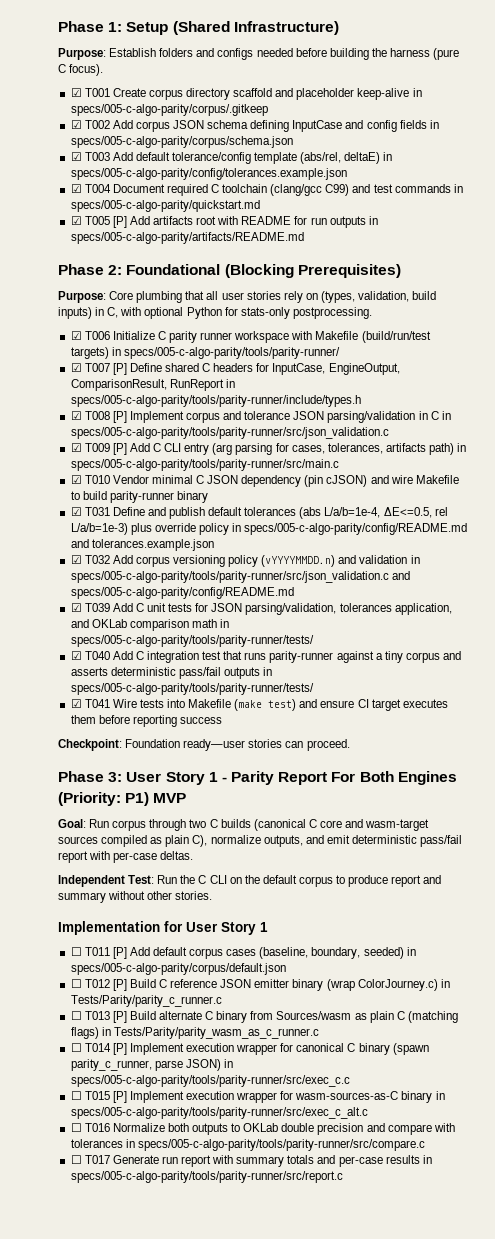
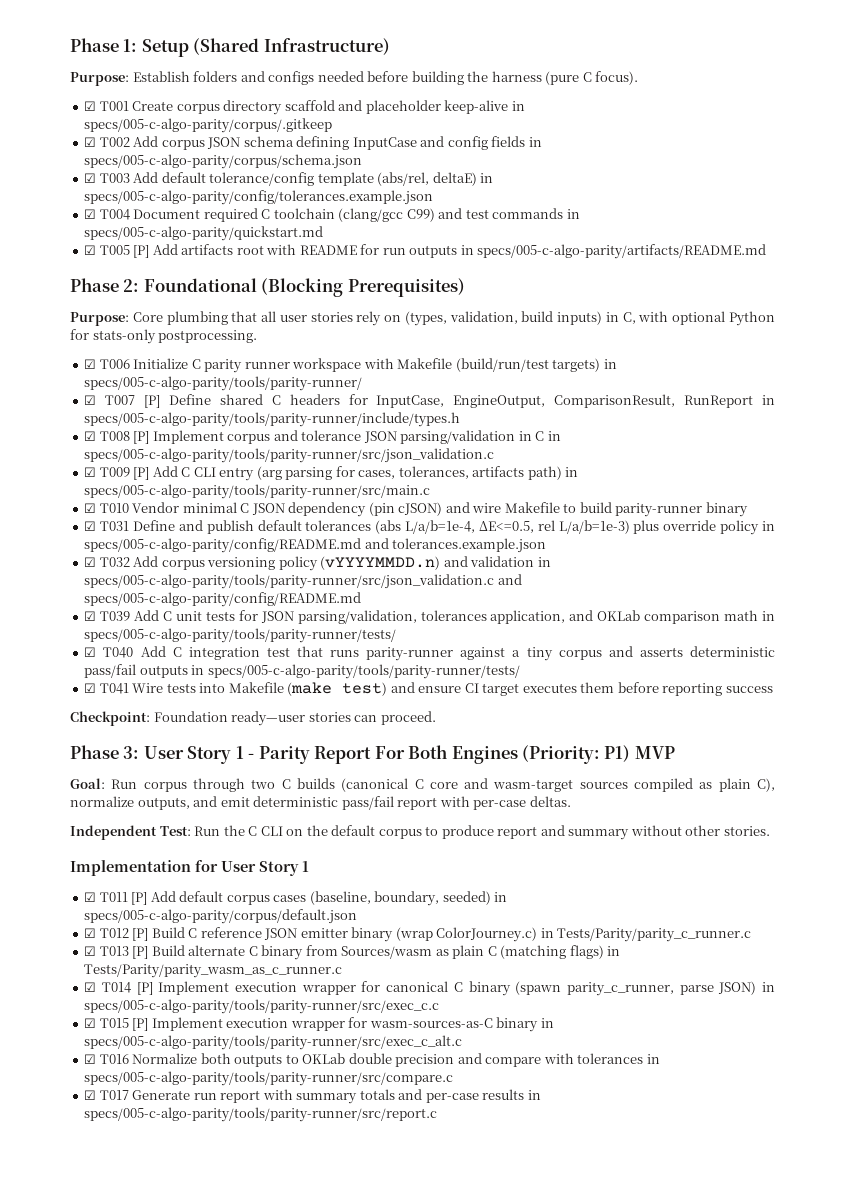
[70,947,82,956] ☐ -> [84,892,97,902] ☑
[70,979,82,988] ☐ -> [84,928,97,938] ☑
[70,1011,82,1020] ☐ -> [84,946,97,956] ☑
[70,1043,82,1052] ☐ -> [84,982,97,992] ☑
[70,1091,82,1100] ☐ -> [84,1018,97,1028] ☑
[70,1123,82,1132] ☐ -> [84,1054,97,1064] ☑
[70,1155,82,1164] ☐ -> [84,1090,97,1100] ☑

